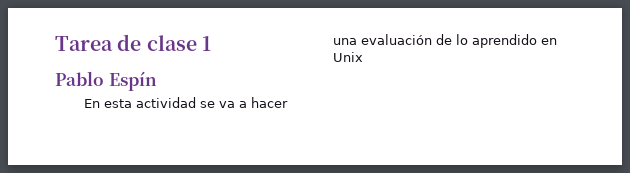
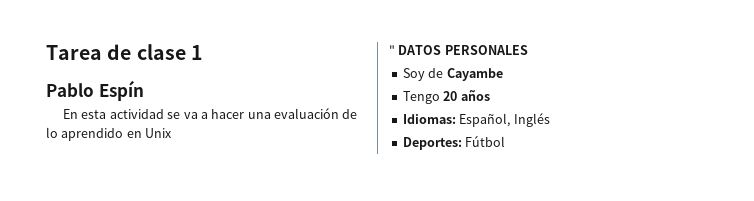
(363, 57) none -> [389,45,528,55] [402,68,503,81] [402,90,490,104] [402,113,550,127] [402,135,506,150] // " DATOS PERSONALES // Soy de Cayambe // Tengo 20 años // Idiomas: Español, Inglés // Deportes: Fútbol

